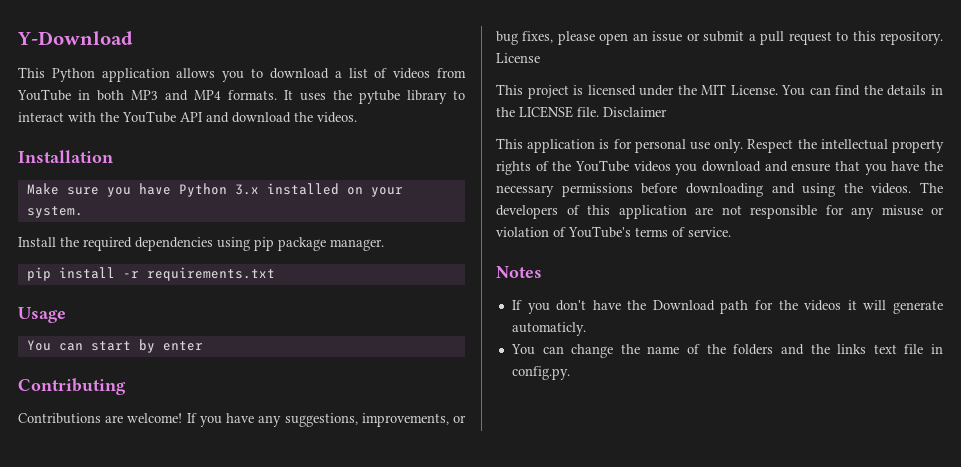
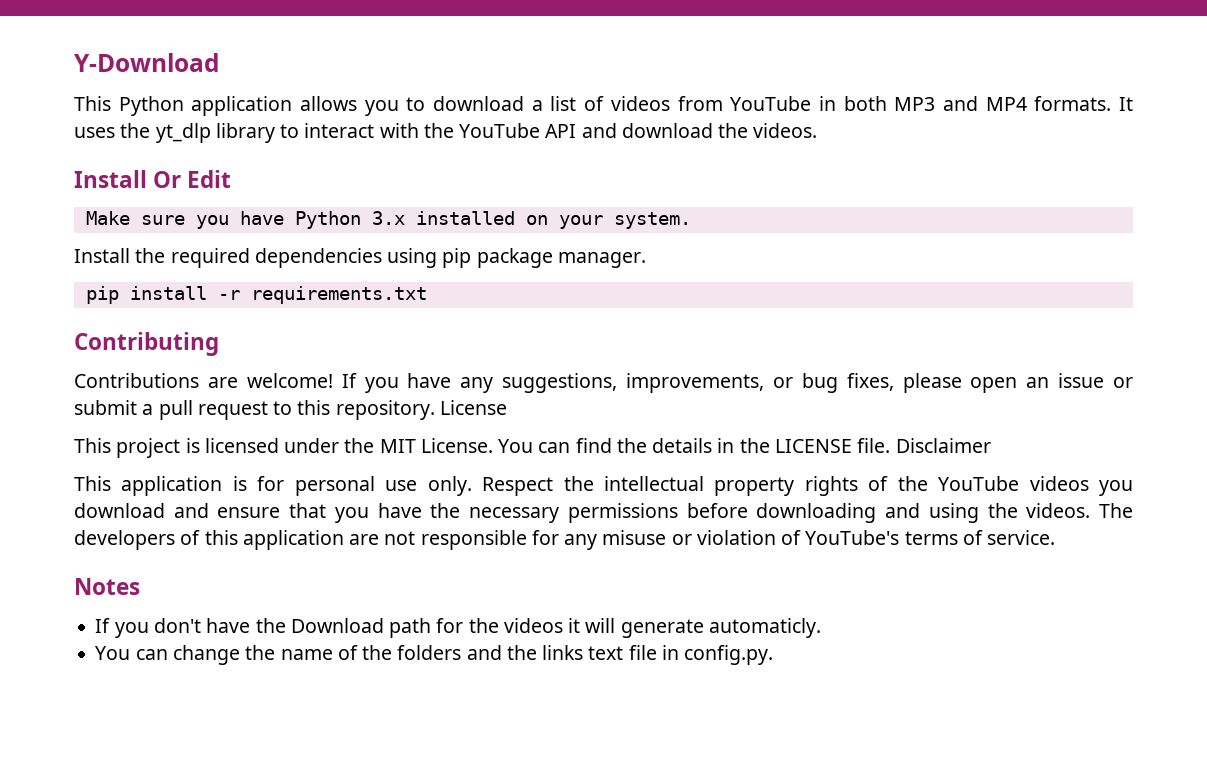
[359,90,400,104] pytube -> [155,123,211,143] yt_dlp
[18,150,113,163] Installation -> [74,170,232,188] Install Or Edit
[18,307,66,323] [26,339,203,353] // Usage // You can start by enter -> (427, 295) none

